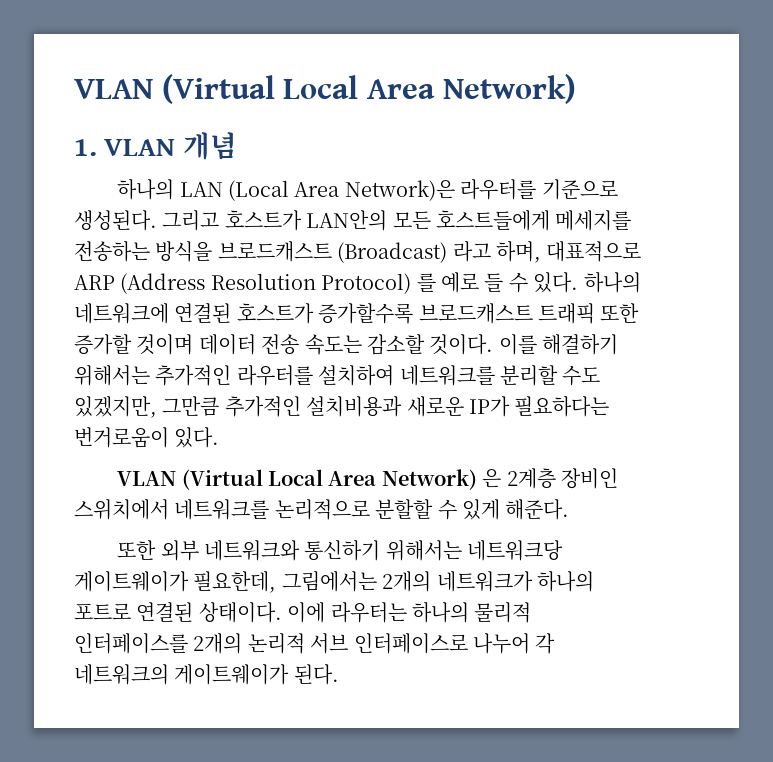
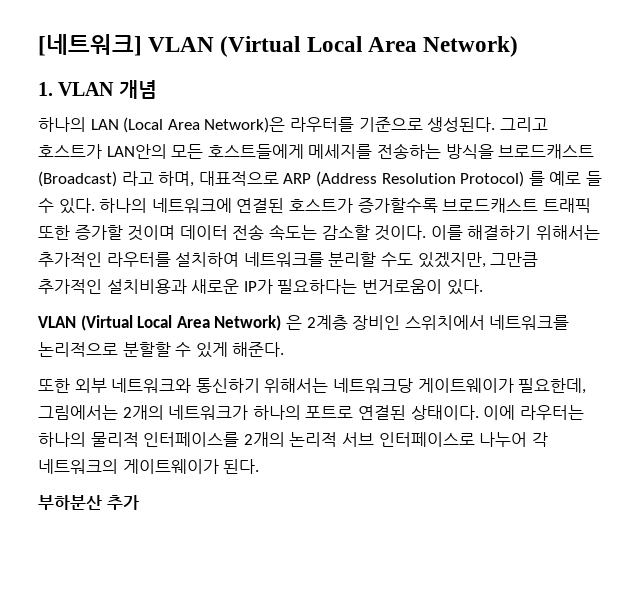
(74, 89) none -> [38,34,142,56] [네트워크]
(339, 674) none -> [38,495,139,510] // 부하분산 추가

